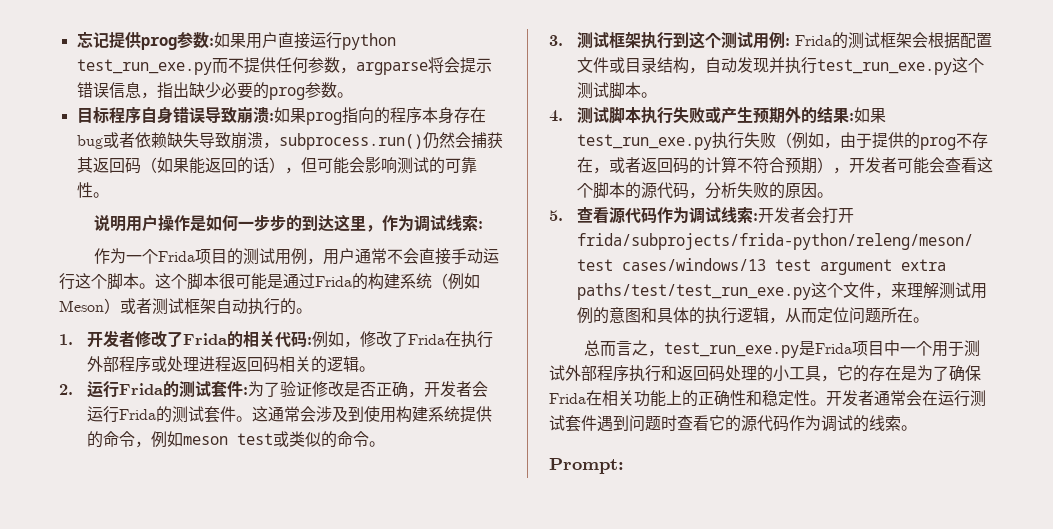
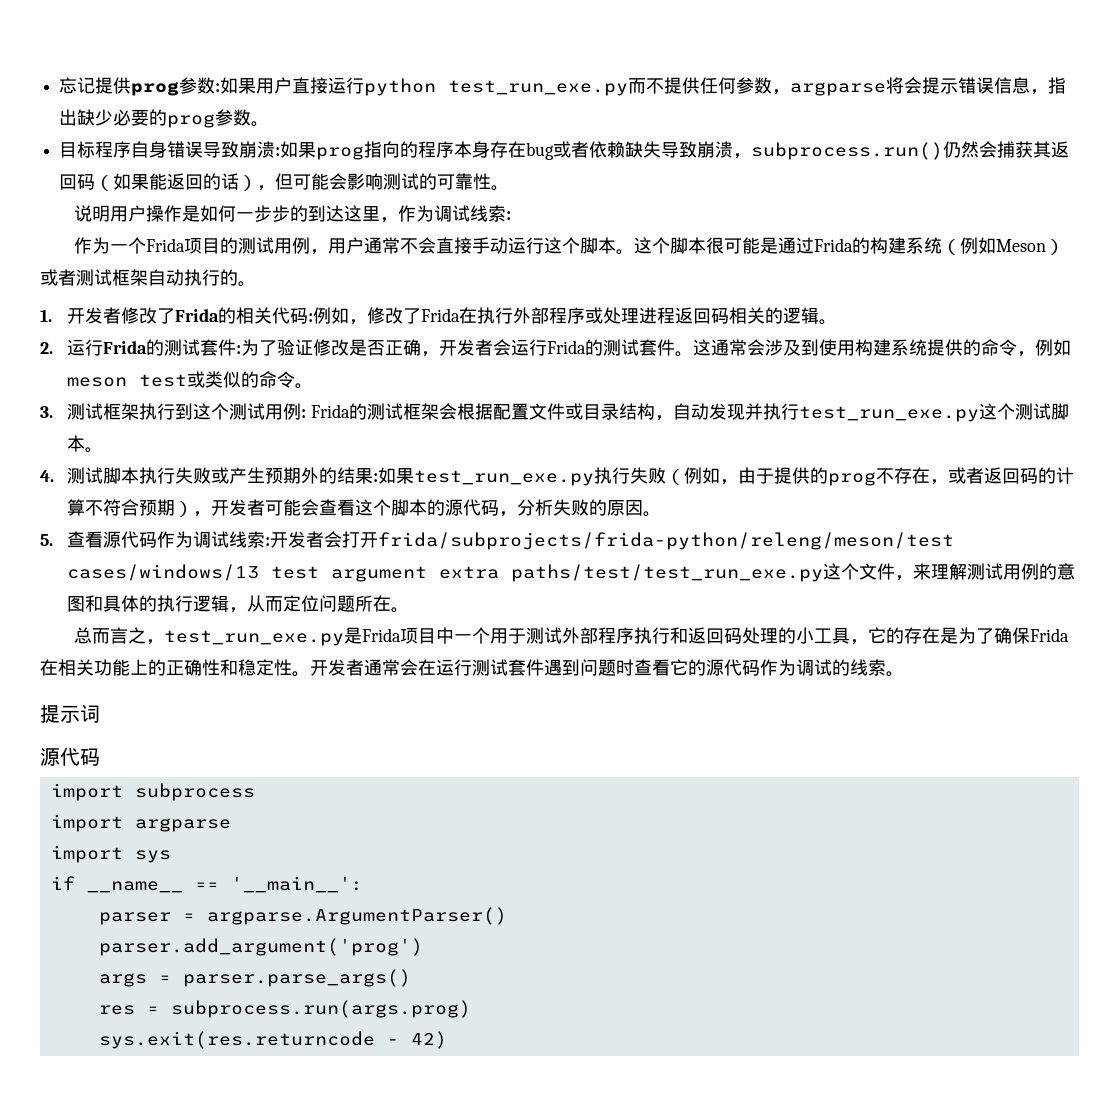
[549,458,624,474] Prompt: -> [40,704,100,723] [40,747,100,766] [50,783,255,801] [50,814,231,832] [50,845,171,863] [50,876,363,893] [98,907,507,925] [98,938,423,956] [98,969,411,987] [98,1000,471,1018] [98,1031,447,1049] 提示词 // 源代码 // import subprocess // import argparse // import sys // if __name__ == '__main__': // parser = argparse.ArgumentParser() // parser.add_argument('prog') // args = parser.parse_args() // res = subprocess.run(args.prog) // sys.exit(res.returncode - 42)

